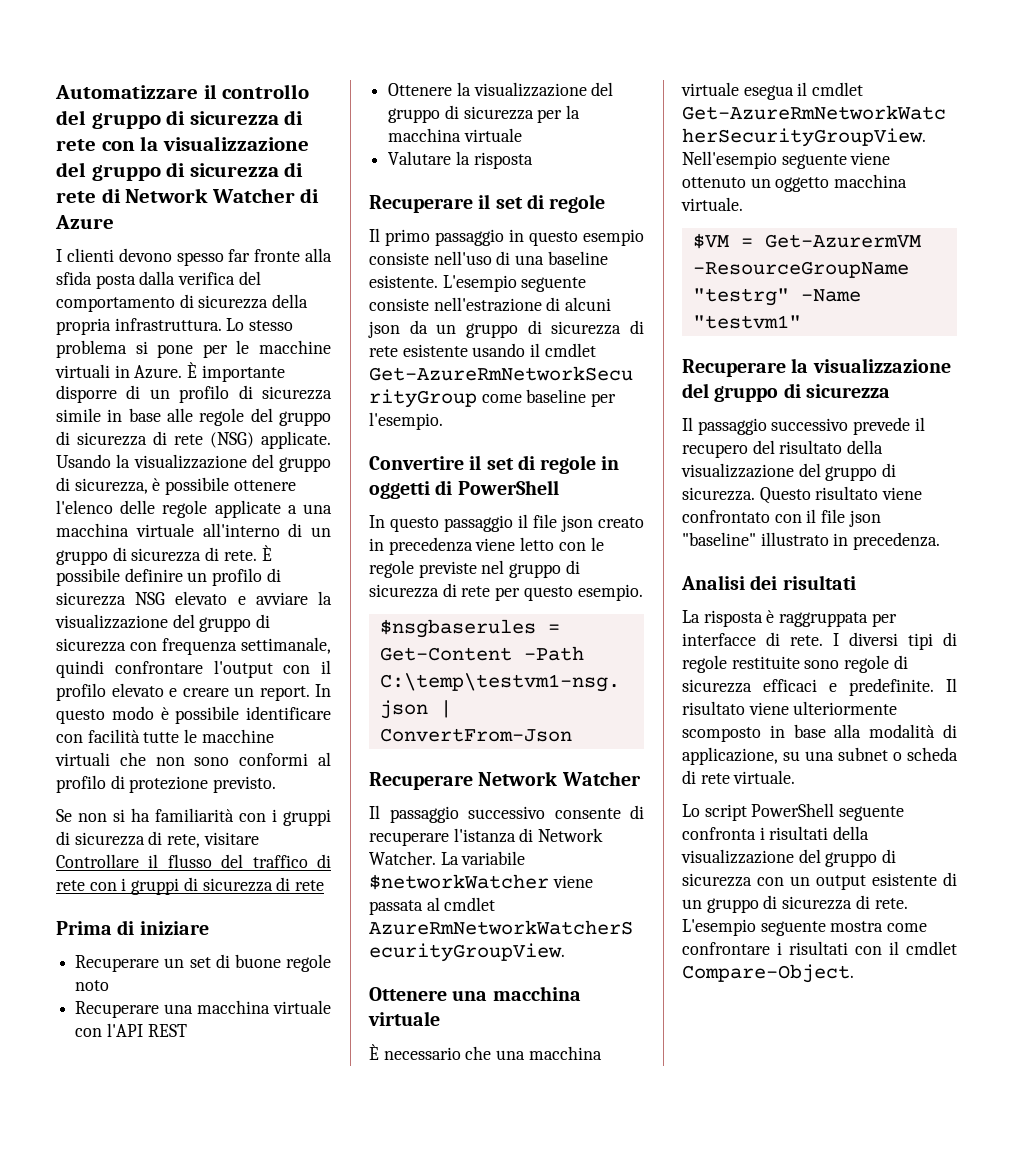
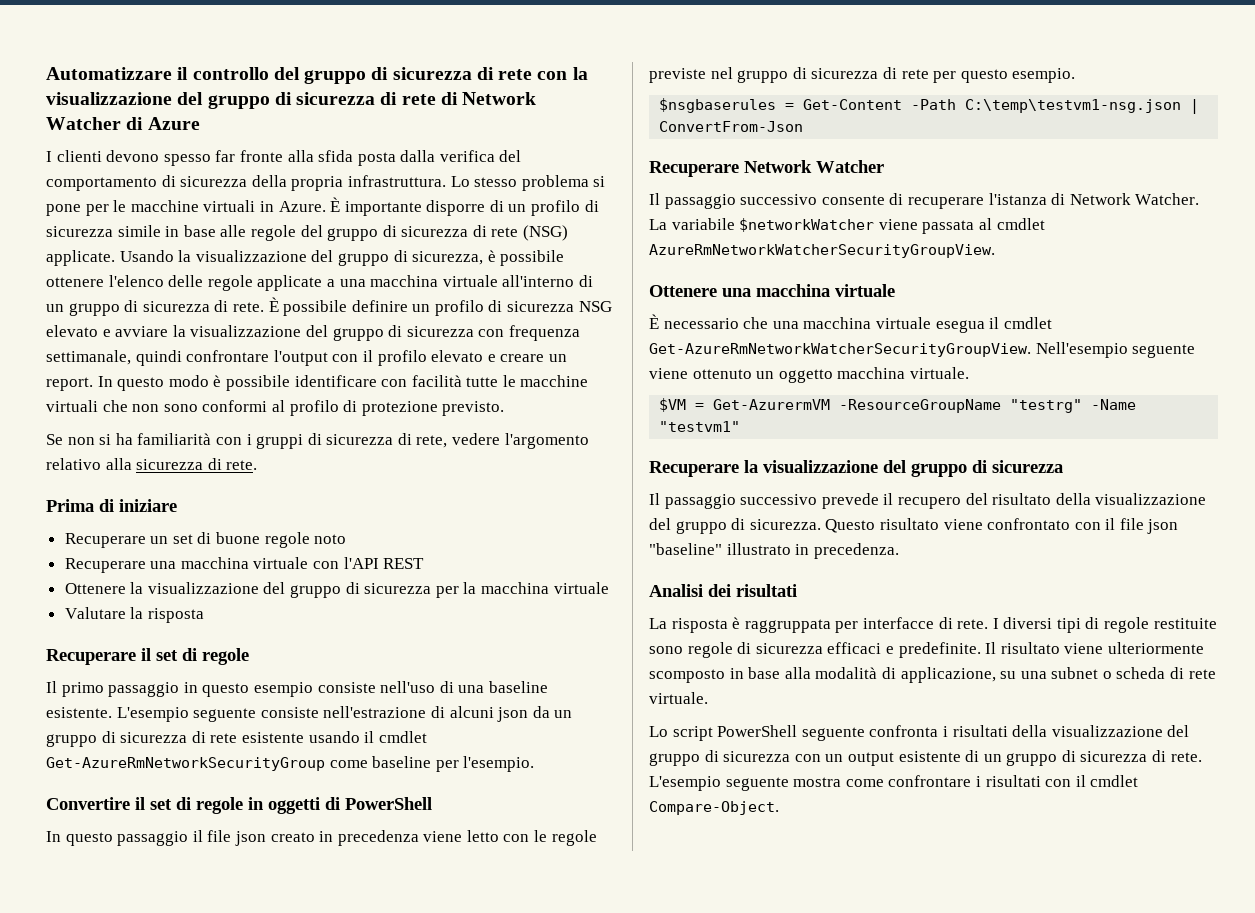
[203,832,259,845] [56,854,331,868] [56,877,325,895] visitare Controllare il flusso del traffico di rete con i gruppi di sicurezza di rete -> [452,433,589,449] [46,458,258,470] vedere l'argomento relativo alla sicurezza di rete.

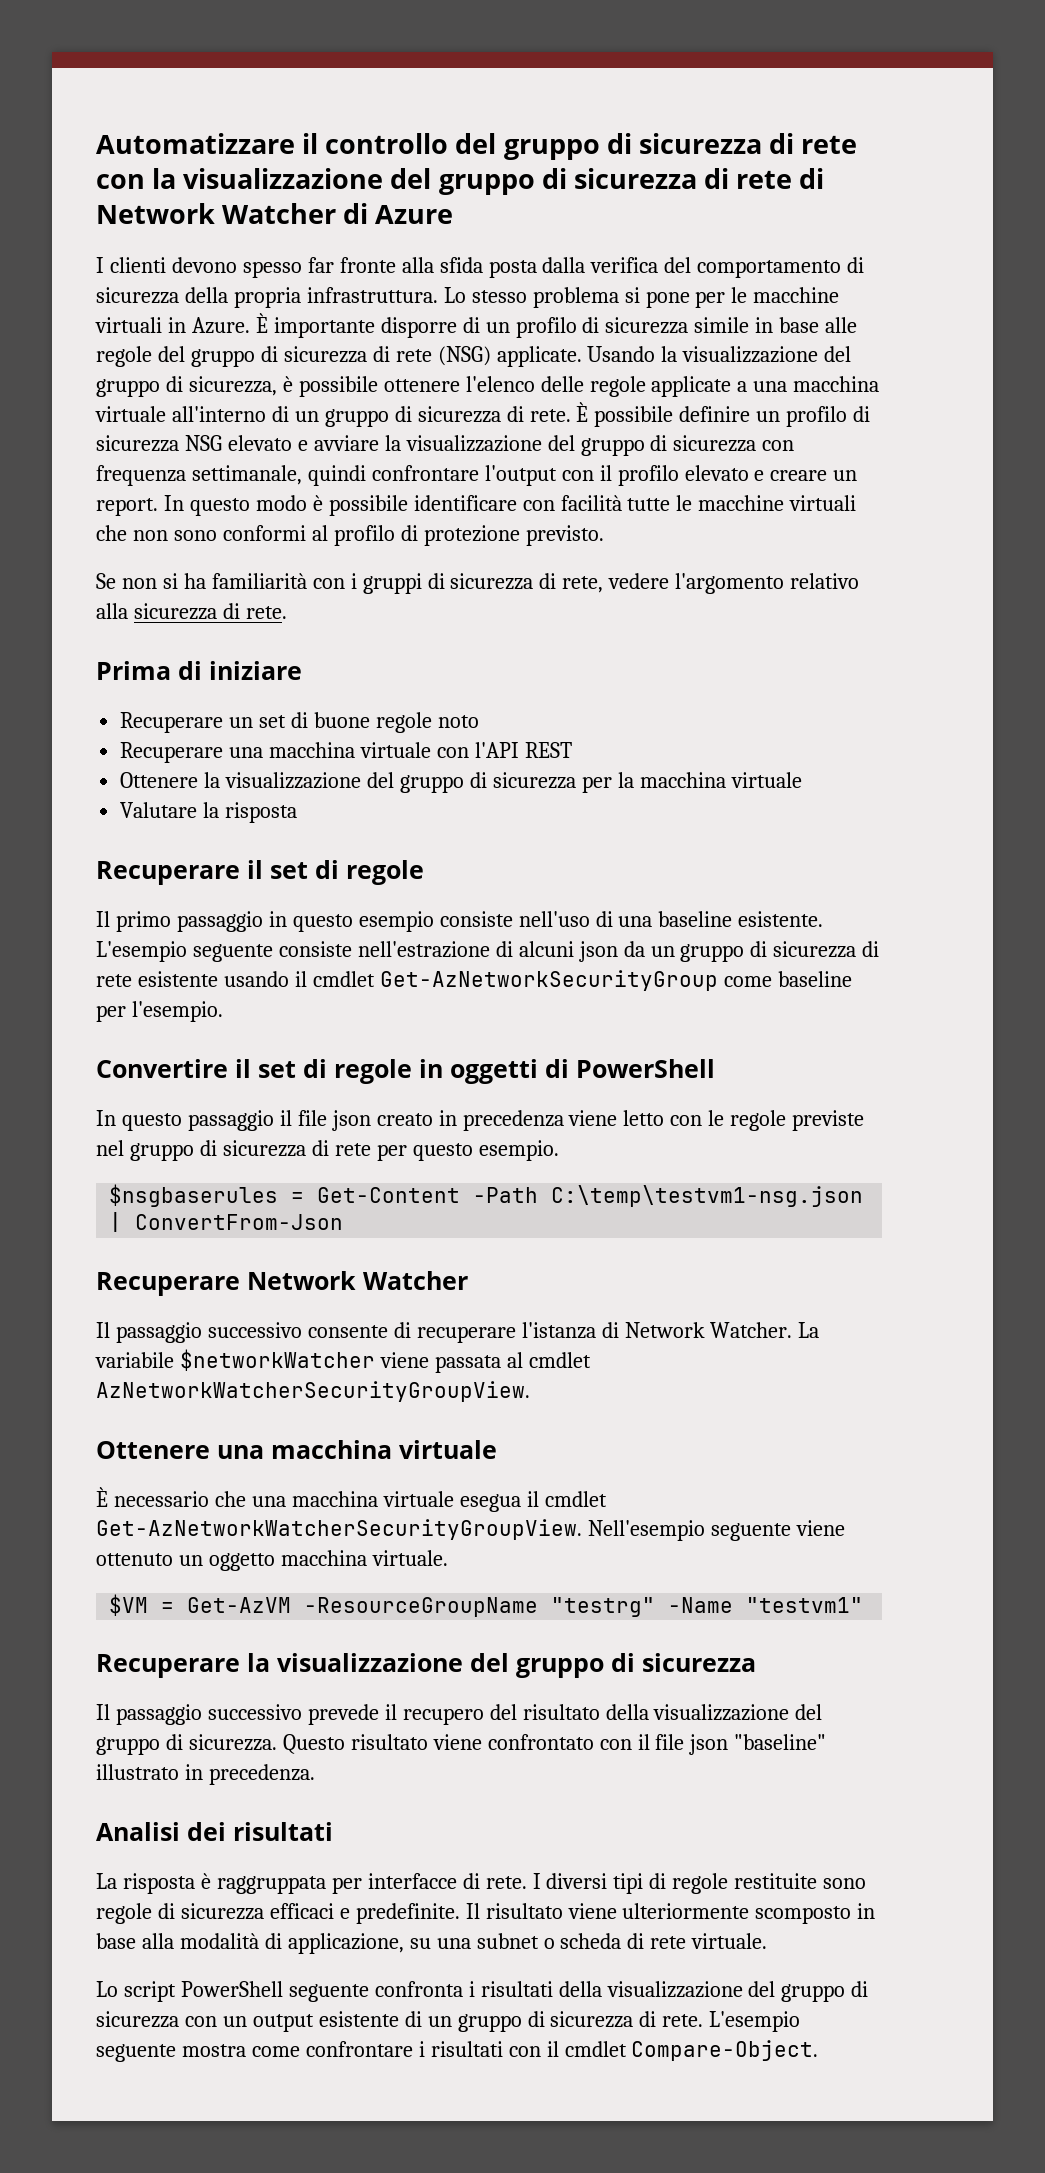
[46,757,325,771] Get-AzureRmNetworkSecurityGroup -> [379,970,718,991] Get-AzNetworkSecurityGroup
[649,244,995,258] AzureRmNetworkWatcherSecurityGroupView. -> [96,1381,530,1402] AzNetworkWatcherSecurityGroupView.
[649,343,1031,357] Get-AzureRmNetworkWatcherSecurityGroupView. -> [96,1519,582,1540] Get-AzNetworkWatcherSecurityGroupView.
[713,399,831,410] Get-AzurermVM -> [187,1597,292,1613] Get-AzVM

